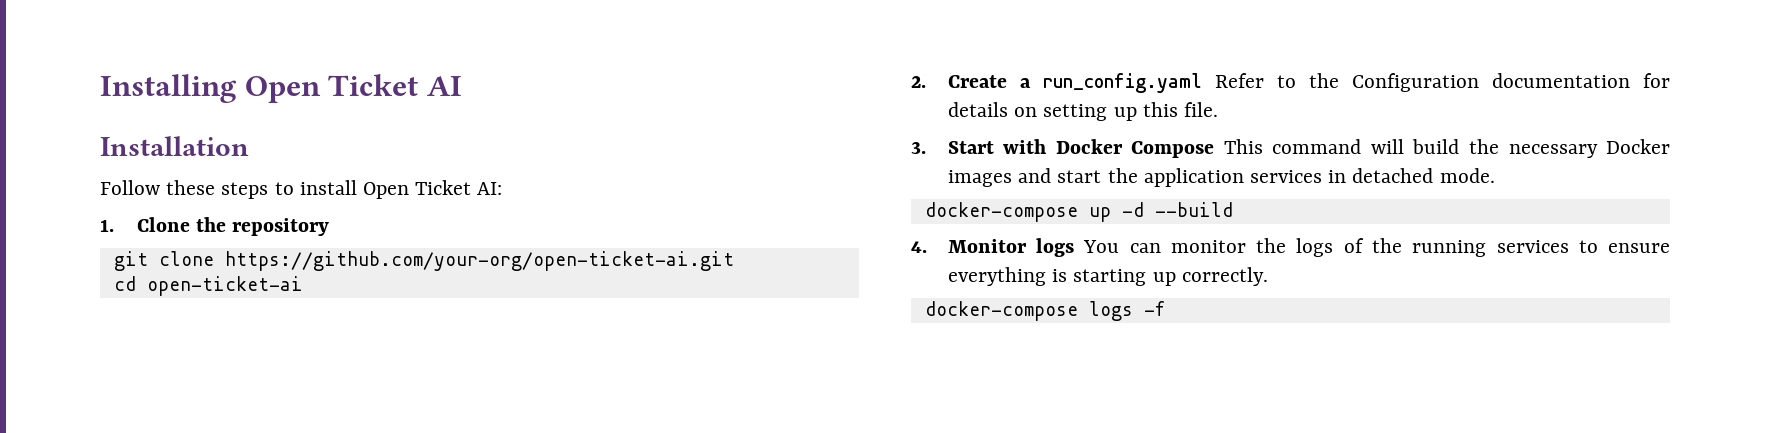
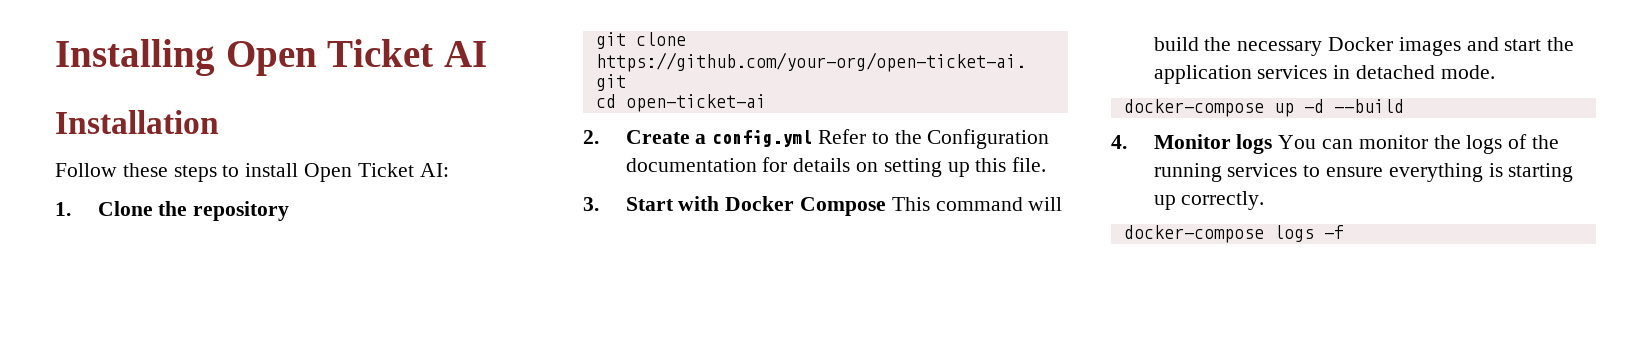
[1042,73,1202,93] run_config.yaml -> [712,130,813,147] config.yml

